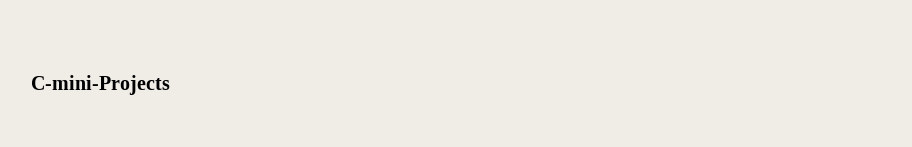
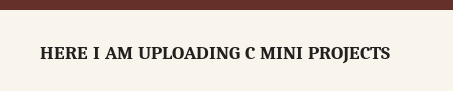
[31,75,170,95] C-mini-Projects -> [40,47,390,64] HERE I AM UPLOADING C MINI PROJECTS

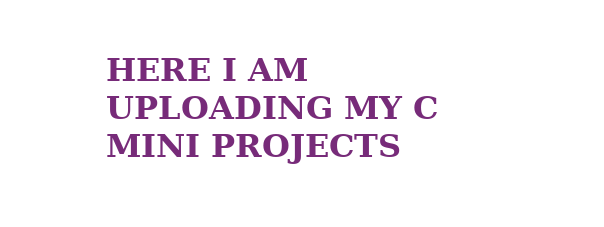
(240, 53) none -> [344,96,403,119] MY

